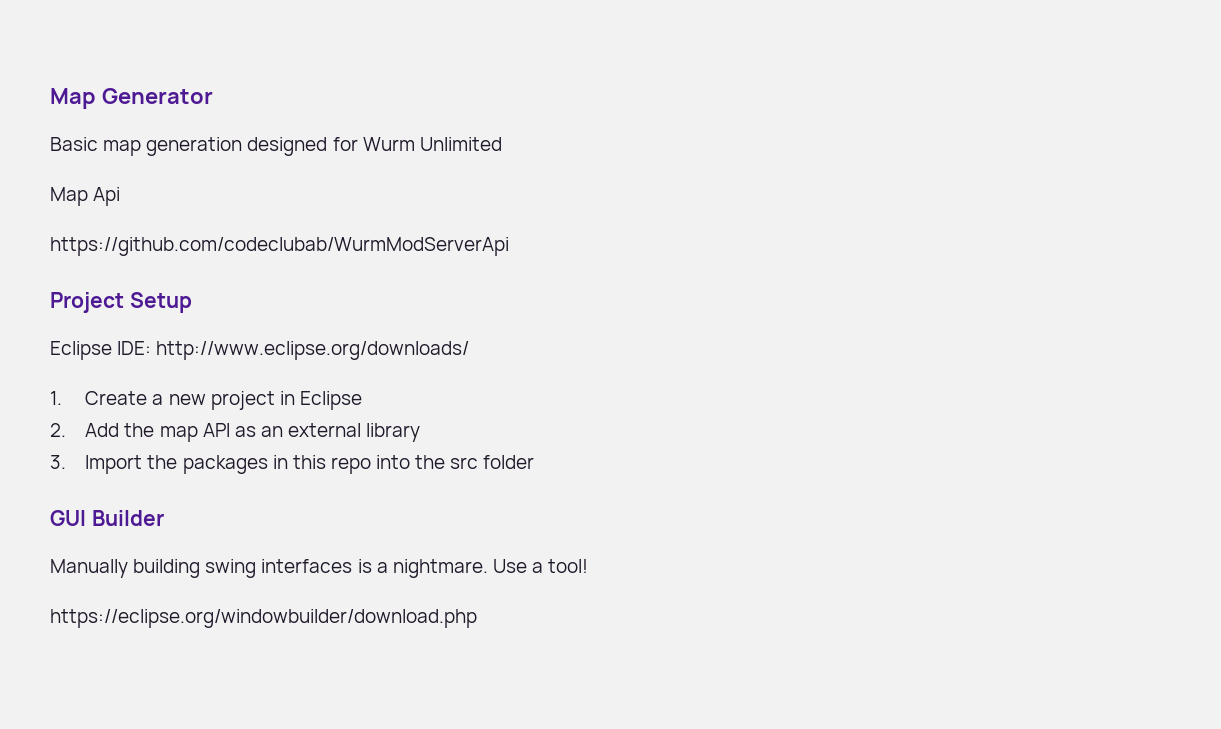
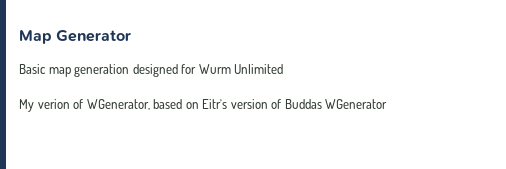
[50,187,121,206] [50,237,509,256] [50,292,192,313] [50,341,470,360] [50,391,362,410] [50,423,421,442] [50,455,535,474] [50,510,164,526] [50,559,589,578] [50,609,477,628] Map Api // https://github.com/codeclubab/WurmModServerApi // Project Setup // Eclipse IDE: http://www.eclipse.org/downloads/ // 1. Create a new project in Eclipse // 2. Add the map API as an external library // 3. Import the packages in this repo into the src folder // GUI Builder // Manually building swing interfaces is a nightmare. Use a tool! // https://eclipse.org/windowbuilder/download.php -> [19,99,388,112] My verion of WGenerator, based on Eitr's version of Buddas WGenerator

